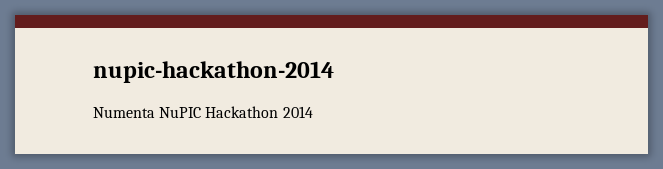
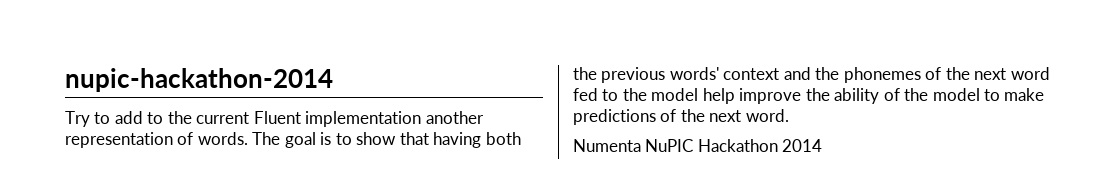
(334, 72) none -> [65,111,484,127] [65,132,521,148] [573,67,1050,83] [573,88,1045,104] [573,109,789,125] // Try to add to the current Fluent implementation another representation of words. The goal is to show that having both the previous words' context and the phonemes of the next word fed to the model help improve the ability of the model to make predictions of the next word.

